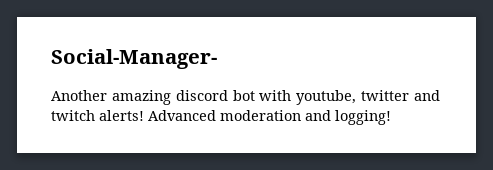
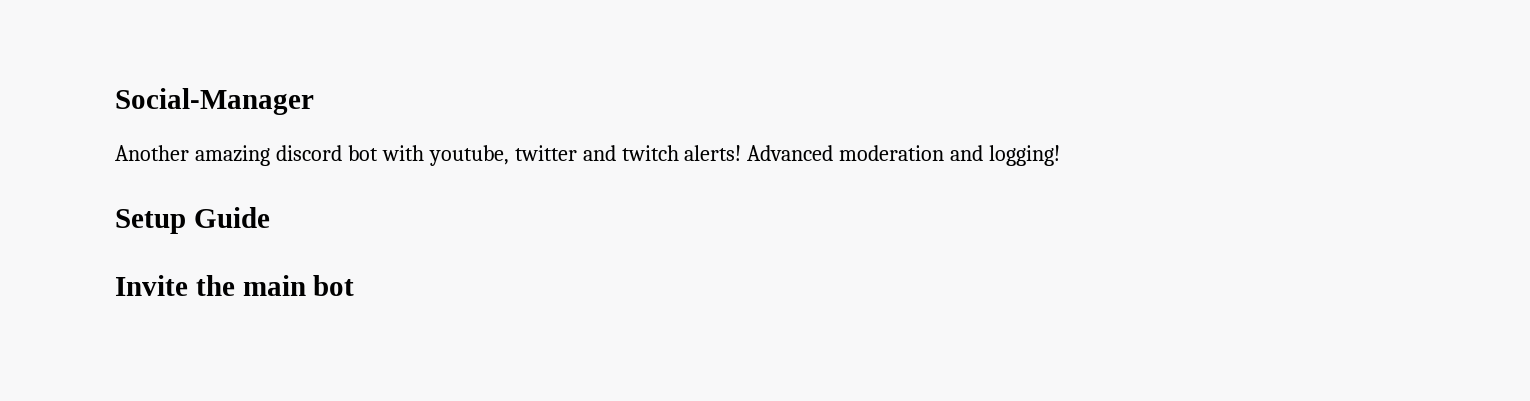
[51,49,217,69] Social-Manager- -> [115,88,314,115] Social-Manager
(391, 117) none -> [115,207,270,234] [115,275,355,296] // Setup Guide // Invite the main bot

